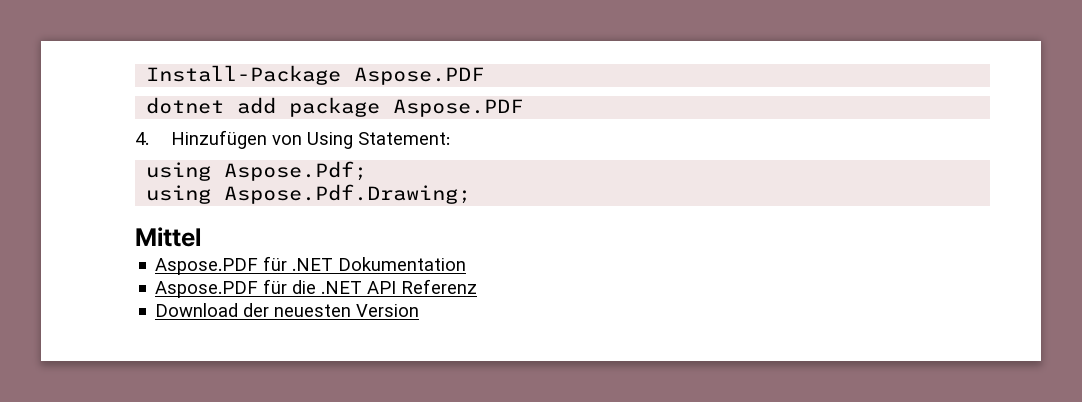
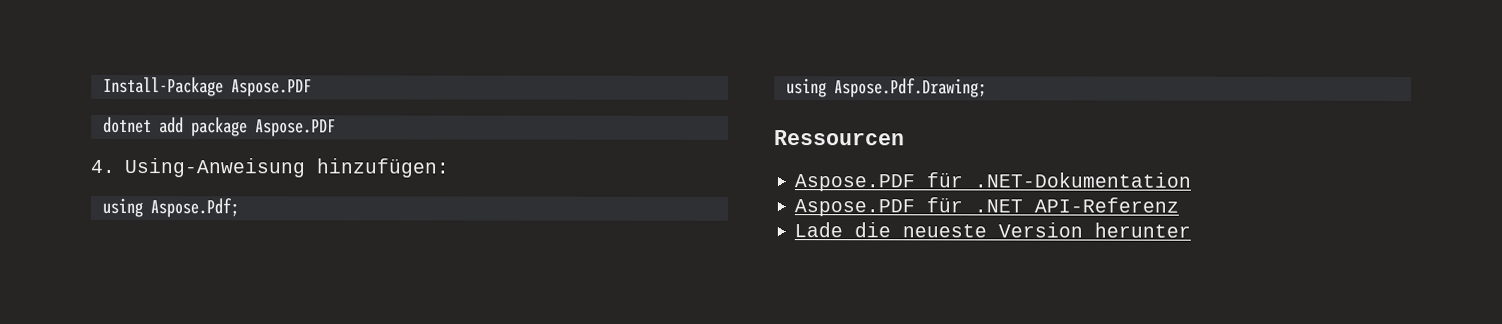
[170,130,450,149] Hinzufügen von Using Statement: -> [123,158,450,178] Using-Anweisung hinzufügen:
[135,227,201,247] Mittel -> [774,130,905,146] [794,172,1192,192] Ressourcen // Aspose.PDF für .NET-Dokumentation
[338,257,467,271] [155,279,478,298] [155,303,420,317] Dokumentation // Aspose.PDF für die .NET API Referenz // Download der neuesten Version -> [1034,197,1180,213] [794,222,1192,238] API-Referenz // Lade die neueste Version herunter

